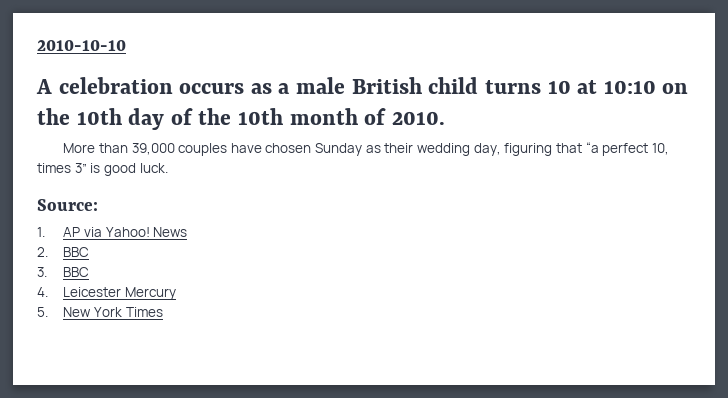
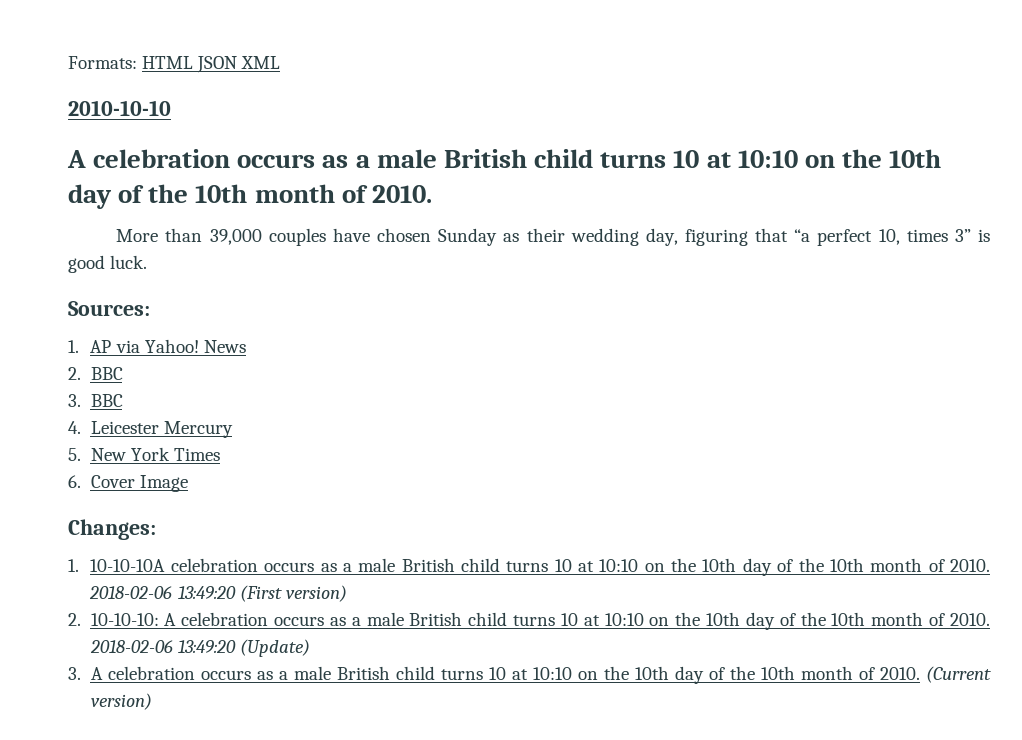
(37, 45) none -> [68,56,281,73] Formats: HTML JSON XML //
[37,199,98,211] Source: -> [68,301,150,316] Sources:
(163, 312) none -> [68,475,188,492] [68,519,156,540] [68,558,990,576] [89,585,347,602] [68,612,991,630] [89,639,310,657] [68,666,991,684] [90,693,152,710] // 6. Cover Image // Changes: // 1. 10-10-10A celebration occurs as a male British child turns 10 at 10:10 on the 10th day of the 10th month of 2010. 2018-02-06 13:49:20 (First version) // 2. 10-10-10: A celebration occurs as a male British child turns 10 at 10:10 on the 10th day of the 10th month of 2010. 2018-02-06 13:49:20 (Update) // 3. A celebration occurs as a male British child turns 10 at 10:10 on the 10th day of the 10th month of 2010. (Current version)

